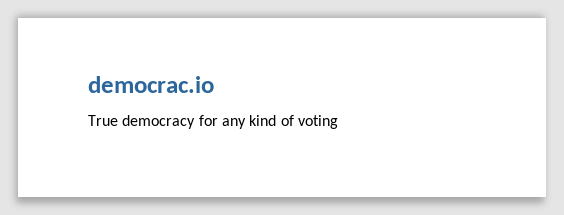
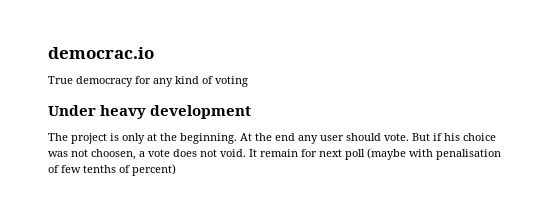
(338, 122) none -> [48,105,252,119] [48,133,496,144] [48,148,501,160] [48,164,176,176] // Under heavy development // The project is only at the beginning. At the end any user should vote. But if his choice was not choosen, a vote does not void. It remain for next poll (maybe with penalisation of few tenths of percent)

